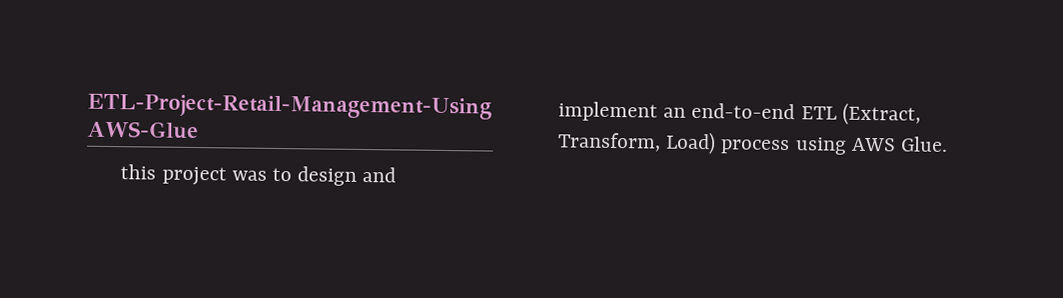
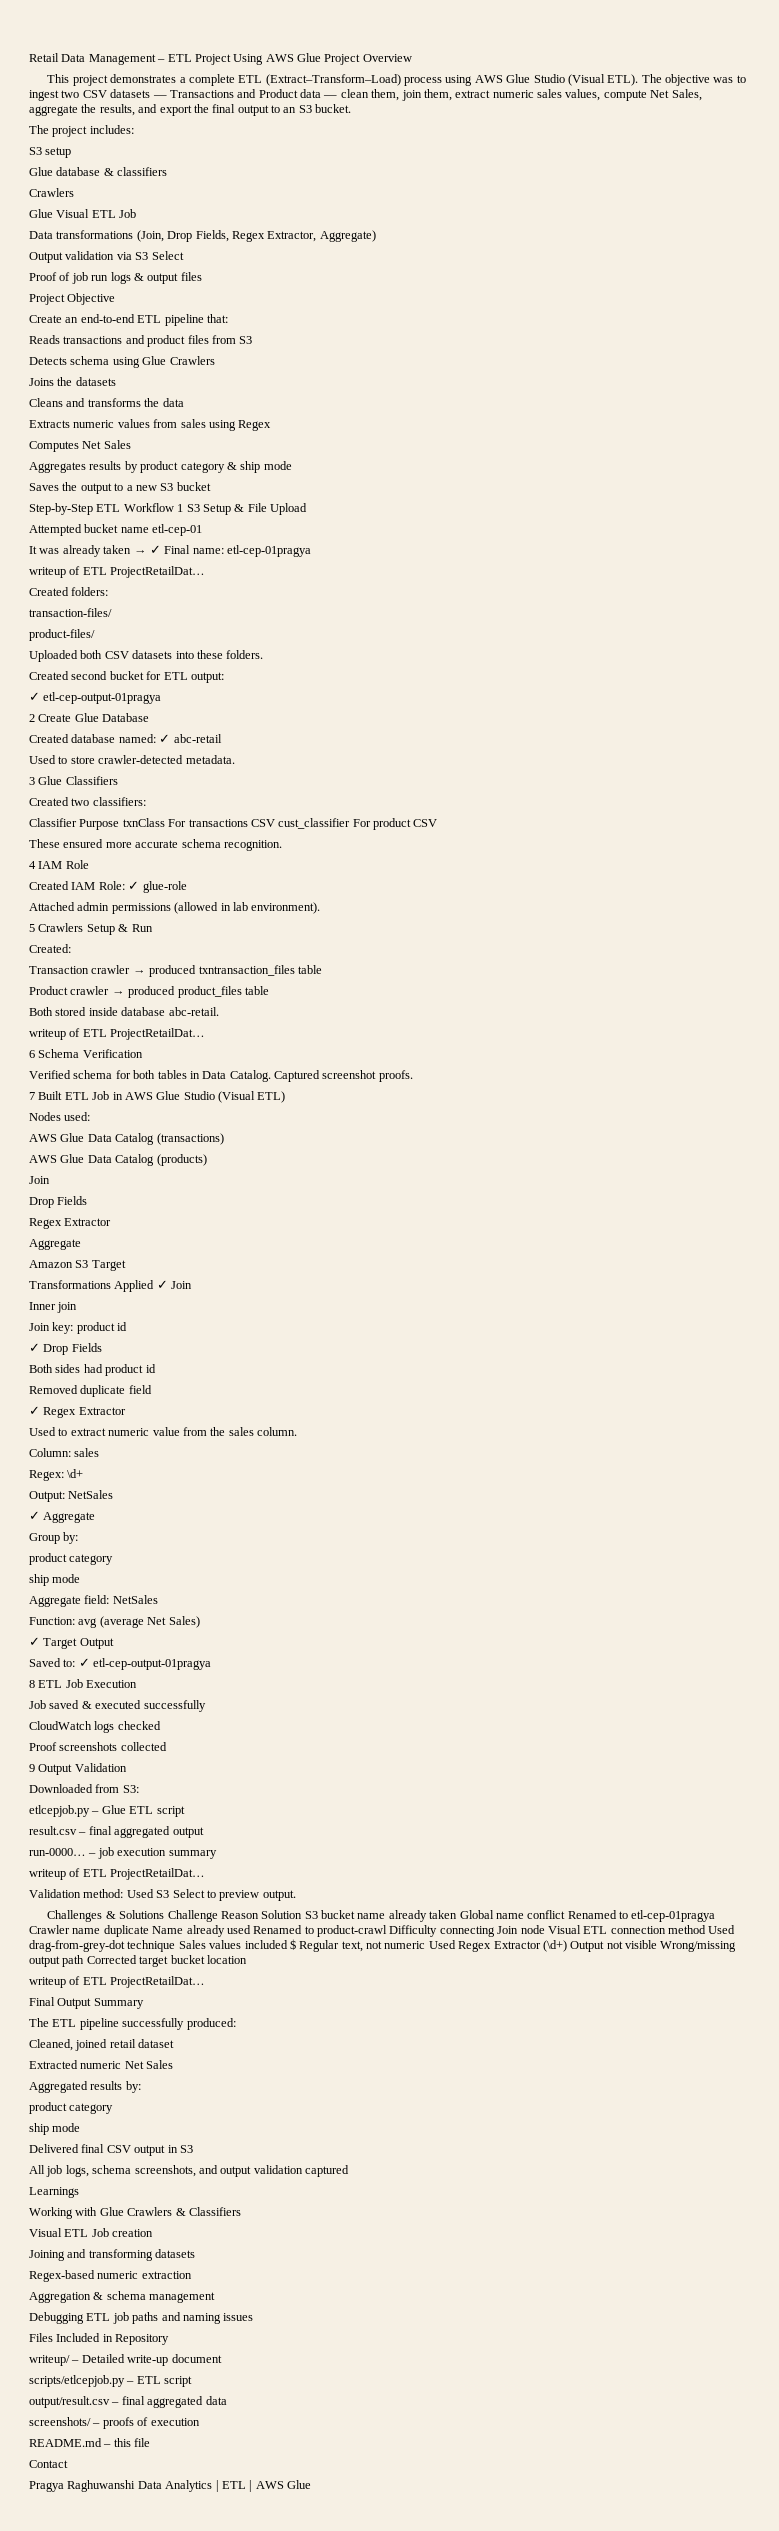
[87,93,492,120] [87,120,199,140] [120,164,397,186] [558,101,921,126] [557,131,949,155] ETL-Project-Retail-Management-Using AWS-Glue // this project was to design and implement an end-to-end ETL (Extract, Transform, Load) process using AWS Glue. -> [29,53,412,65] [47,74,746,86] [29,89,702,101] [29,104,352,116] [29,125,134,137] [29,147,72,158] [29,167,168,176] [29,188,74,197] [29,209,137,218] [29,230,376,242] [29,251,184,263] [29,272,202,284] [29,293,116,305] [29,314,228,326] [29,335,253,347] [29,356,215,368] [29,377,116,386] [29,398,184,407] [29,419,272,431] [29,440,131,452] [29,461,292,473] [29,482,211,494] [29,503,307,515] [29,524,203,536] [29,545,311,557] [29,566,206,578] [29,587,109,596] [29,608,112,617] [29,629,95,641] [29,650,264,662] [29,671,224,683] [29,692,162,704] [29,713,150,722] [29,734,222,743] [29,755,235,764] [29,776,118,785] [29,797,146,806] [29,818,438,830] [29,839,282,851] [29,860,89,869] [29,881,187,893] [29,902,321,914] [29,923,153,935] [29,944,71,953] [29,965,322,977] [29,986,269,998] [29,1007,219,1016] [29,1028,206,1040] [29,1049,143,1058] [29,1070,413,1082] [29,1091,286,1103] [29,1112,91,1121] [29,1133,224,1145] [29,1154,207,1166] [29,1176,50,1184] [29,1196,88,1208] [29,1218,112,1229] [29,1239,81,1250] [29,1260,126,1271] [29,1280,193,1292] [29,1302,78,1313] [29,1322,128,1334] [29,1343,102,1355] [29,1364,156,1376] [29,1385,152,1397] [29,1406,126,1418] [29,1427,297,1436] [29,1448,100,1457] [29,1469,84,1481] [29,1490,114,1502] [29,1511,96,1523] [29,1532,79,1544] [29,1553,114,1565] [29,1574,81,1586] [29,1595,158,1607] [29,1616,200,1628] [29,1637,114,1649] [29,1658,212,1670] [29,1679,138,1688] [29,1700,206,1712] [29,1721,161,1733] [29,1742,167,1751] [29,1763,127,1775] [29,1784,139,1793] [29,1805,185,1817] [29,1826,204,1838] [29,1847,217,1859] [29,1868,206,1880] [29,1889,296,1901] [47,1910,716,1922] [29,1925,736,1937] [29,1939,737,1952] [29,1955,247,1967] [29,1976,206,1988] [29,1997,144,2009] [29,2018,236,2030] [29,2039,175,2051] [29,2060,174,2069] [29,2081,141,2093] [29,2102,114,2114] [29,2123,81,2135] [29,2144,193,2156] [29,2165,349,2177] [29,2187,79,2198] [29,2207,241,2219] [29,2228,154,2237] [29,2249,196,2261] [29,2270,192,2282] [29,2291,216,2303] [29,2312,254,2324] [29,2333,170,2345] [29,2354,222,2366] [29,2375,193,2387] [29,2396,227,2408] [29,2417,200,2429] [29,2438,151,2447] [29,2460,68,2468] [29,2480,311,2492] Retail Data Management – ETL Project Using AWS Glue Project Overview // This project demonstrates a complete ETL (Extract–Transform–Load) process using AWS Glue Studio (Visual ETL). The objective was to ingest two CSV datasets — Transactions and Product data — clean them, join them, extract numeric sales values, compute Net Sales, aggregate the results, and export the final output to an S3 bucket. // The project includes: // S3 setup // Glue database & classifiers // Crawlers // Glue Visual ETL Job // Data transformations (Join, Drop Fields, Regex Extractor, Aggregate) // Output validation via S3 Select // Proof of job run logs & output files // Project Objective // Create an end-to-end ETL pipeline that: // Reads transactions and product files from S3 // Detects schema using Glue Crawlers // Joins the datasets // Cleans and transforms the data // Extracts numeric values from sales using Regex // Computes Net Sales // Aggregates results by product category & ship mode // Saves the output to a new S3 bucket // Step-by-Step ETL Workflow 1 S3 Setup & File Upload // Attempted bucket name etl-cep-01 // It was already taken → ✓ Final name: etl-cep-01pragya // writeup of ETL ProjectRetailDat… // Created folders: // transaction-files/ // product-files/ // Uploaded both CSV datasets into these folders. // Created second bucket for ETL output: // ✓ etl-cep-output-01pragya // 2 Create Glue Database // Created database named: ✓ abc-retail // Used to store crawler-detected metadata. // 3 Glue Classifiers // Created two classifiers: // Classifier Purpose txnClass For transactions CSV cust_classifier For product CSV // These ensured more accurate schema recognition. // 4 IAM Role // Created IAM Role: ✓ glue-role // Attached admin permissions (allowed in lab environment). // 5 Crawlers Setup & Run // Created: // Transaction crawler → produced txntransaction_files table // Product crawler → produced product_files table // Both stored inside database abc-retail. // writeup of ETL ProjectRetailDat… // 6 Schema Verification // Verified schema for both tables in Data Catalog. Captured screenshot proofs. // 7 Built ETL Job in AWS Glue Studio (Visual ETL) // Nodes used: // AWS Glue Data Catalog (transactions) // AWS Glue Data Catalog (products) // Join // Drop Fields // Regex Extractor // Aggregate // Amazon S3 Target // Transformations Applied ✓ Join // Inner join // Join key: product id // ✓ Drop Fields // Both sides had product id // Removed duplicate field // ✓ Regex Extractor // Used to extract numeric value from the sales column. // Column: sales // Regex: \d+ // Output: NetSales // ✓ Aggregate // Group by: // product category // ship mode // Aggregate field: NetSales // Function: avg (average Net Sales) // ✓ Target Output // Saved to: ✓ etl-cep-output-01pragya // 8 ETL Job Execution // Job saved & executed successfully // CloudWatch logs checked // Proof screenshots collected // 9 Output Validation // Downloaded from S3: // etlcepjob.py – Glue ETL script // result.csv – final aggregated output // run-0000… – job execution summary // writeup of ETL ProjectRetailDat… // Validation method: Used S3 Select to preview output. // Challenges & Solutions Challenge Reason Solution S3 bucket name already taken Global name conflict Renamed to etl-cep-01pragya Crawler name duplicate Name already used Renamed to product-crawl Difficulty connecting Join node Visual ETL connection method Used drag-from-grey-dot technique Sales values included $ Regular text, not numeric Used Regex Extractor (\d+) Output not visible Wrong/missing output path Corrected target bucket location // writeup of ETL ProjectRetailDat… // Final Output Summary // The ETL pipeline successfully produced: // Cleaned, joined retail dataset // Extracted numeric Net Sales // Aggregated results by: // product category // ship mode // Delivered final CSV output in S3 // All job logs, schema screenshots, and output validation captured // Learnings // Working with Glue Crawlers & Classifiers // Visual ETL Job creation // Joining and transforming datasets // Regex-based numeric extraction // Aggregation & schema management // Debugging ETL job paths and naming issues // Files Included in Repository // writeup/ – Detailed write-up document // scripts/etlcepjob.py – ETL script // output/result.csv – final aggregated data // screenshots/ – proofs of execution // README.md – this file // Contact // Pragya Raghuwanshi Data Analytics | ETL | AWS Glue

